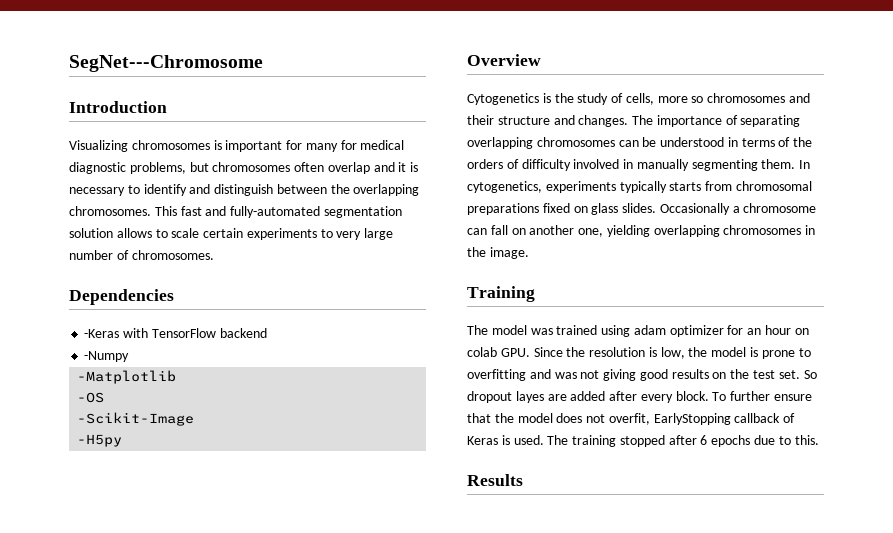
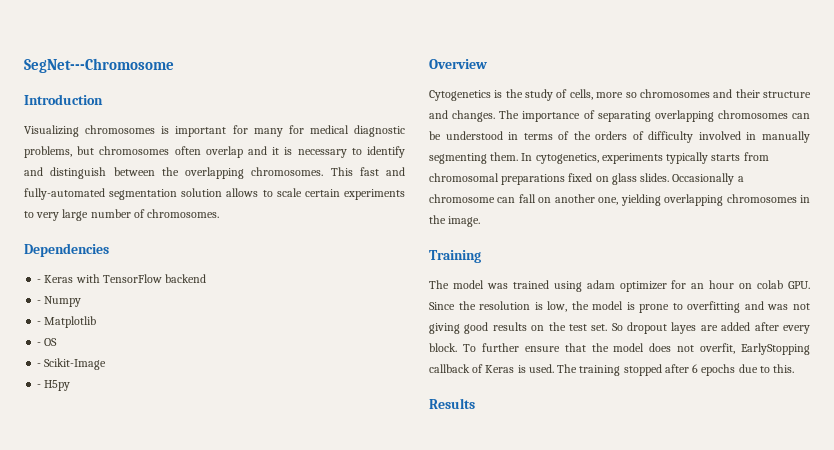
[84,329,120,338] -Keras -> [37,275,74,283] - Keras
[84,351,130,362] [77,370,177,384] [77,392,105,403] [77,412,195,426] [77,434,123,447] -Numpy // -Matplotlib // -OS // -Scikit-Image // -H5py -> [37,296,82,307] [37,316,97,328] [37,338,58,346] [37,358,107,370] [37,380,71,391] - Numpy // - Matplotlib // - OS // - Scikit-Image // - H5py

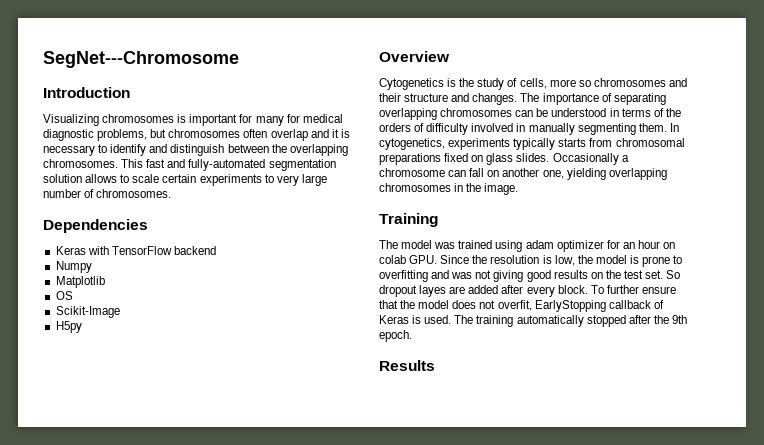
[37,279,42,283] - -> (148, 226) none
[37,300,42,304] - -> (216, 250) none
[37,321,42,325] - -> (92, 267) none
[37,342,42,346] - -> (105, 282) none
[37,363,42,367] - -> (73, 295) none
[37,384,42,388] - -> (120, 312) none
(621, 370) none -> [516,315,584,327] automatically
[692,364,795,376] 6 epochs due to this. -> [653,315,687,324] [379,330,412,342] the 9th epoch.

